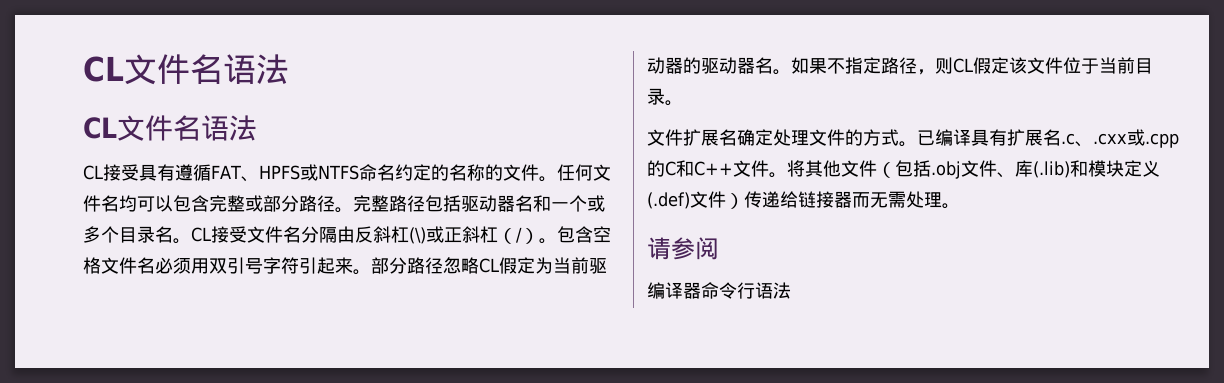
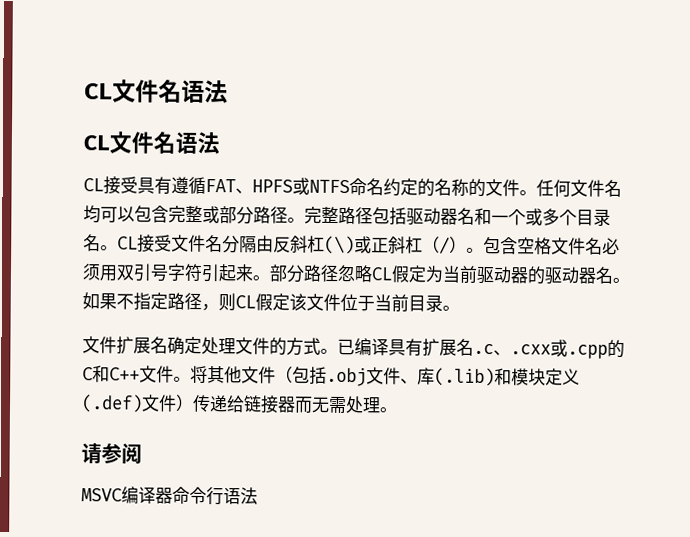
(719, 248) none -> [81,488,122,502] MSVC

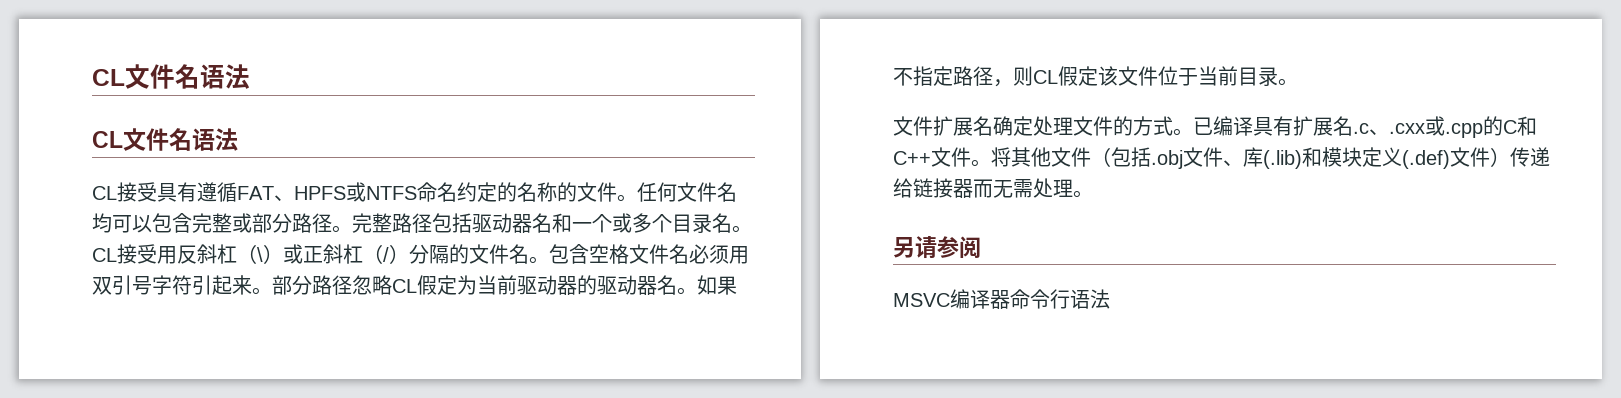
[171,234,355,255] 文件名分隔由反斜杠(\) -> [157,244,283,264] 用反斜杠（\）
(467, 245) none -> [409,244,529,264] 分隔的文件名
(398, 410) none -> [893,237,915,258] 另

